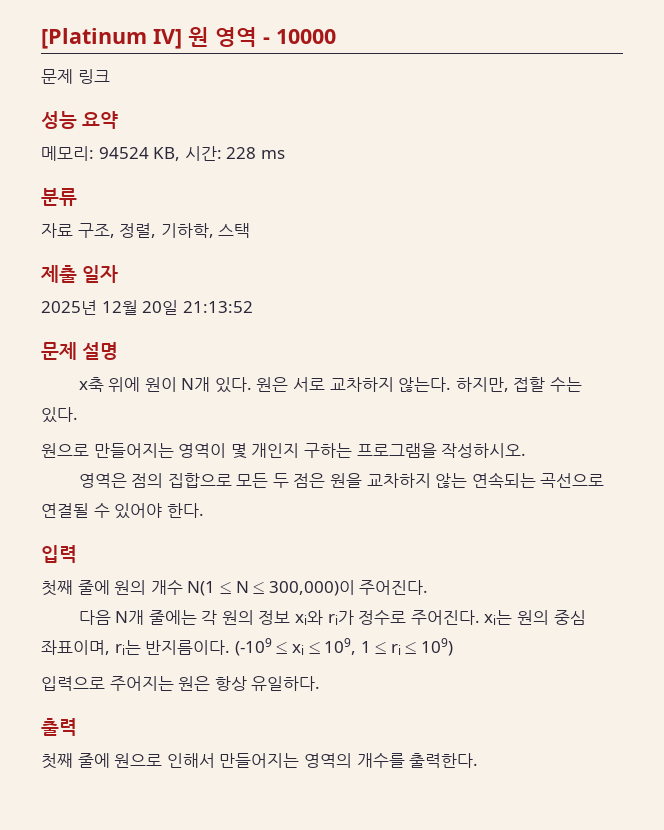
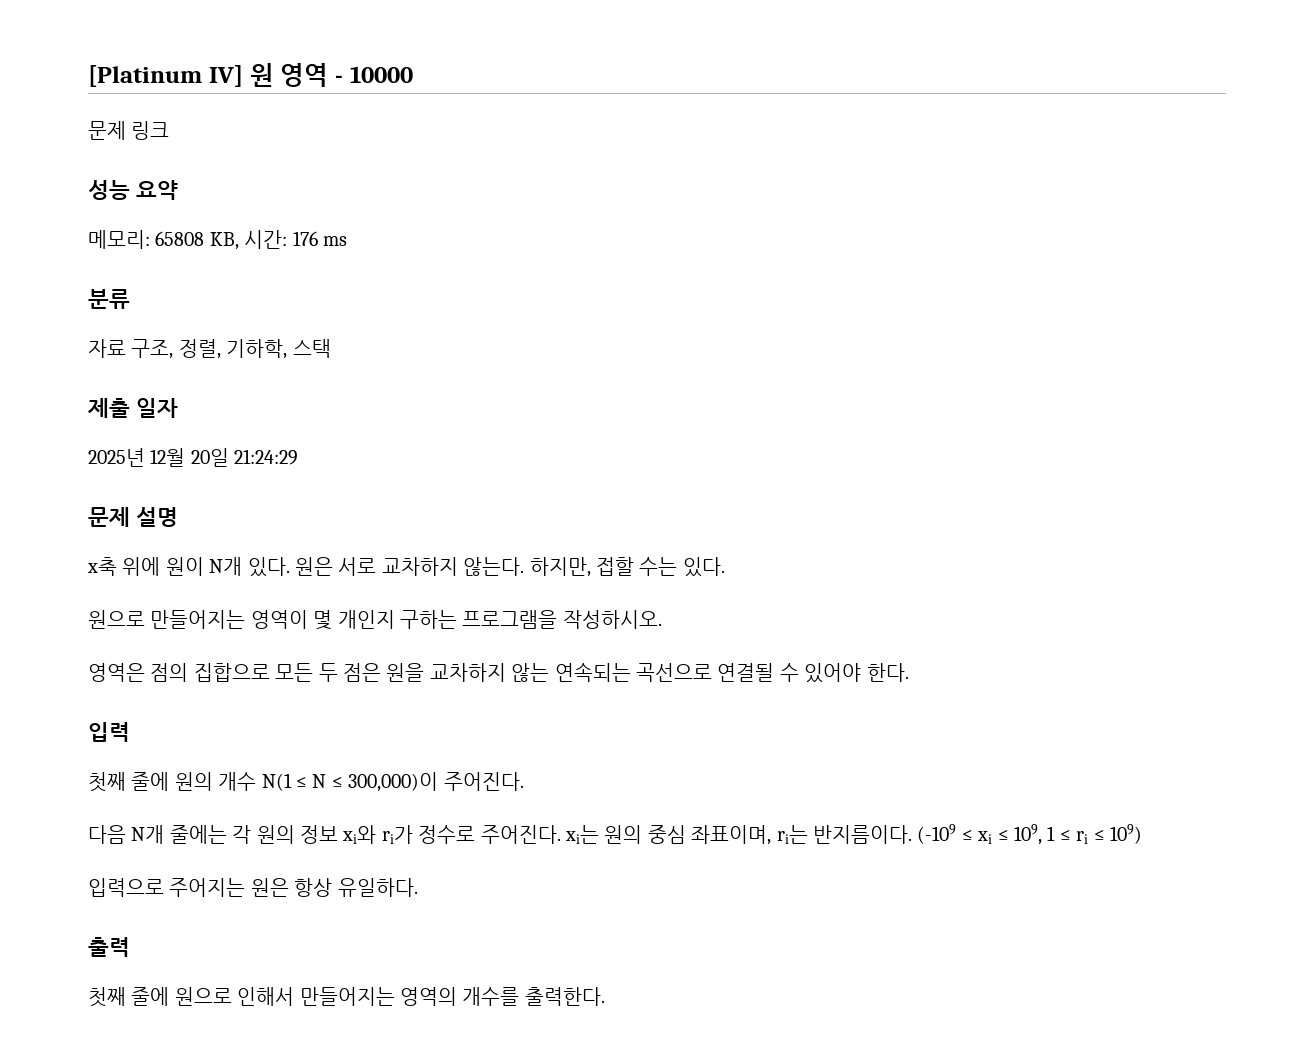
[98,147,149,159] 94524 -> [155,231,205,246] 65808
[226,147,257,159] 228 -> [292,231,318,246] 176
[182,301,253,313] 21:13:52 -> [234,449,299,465] 21:24:29

